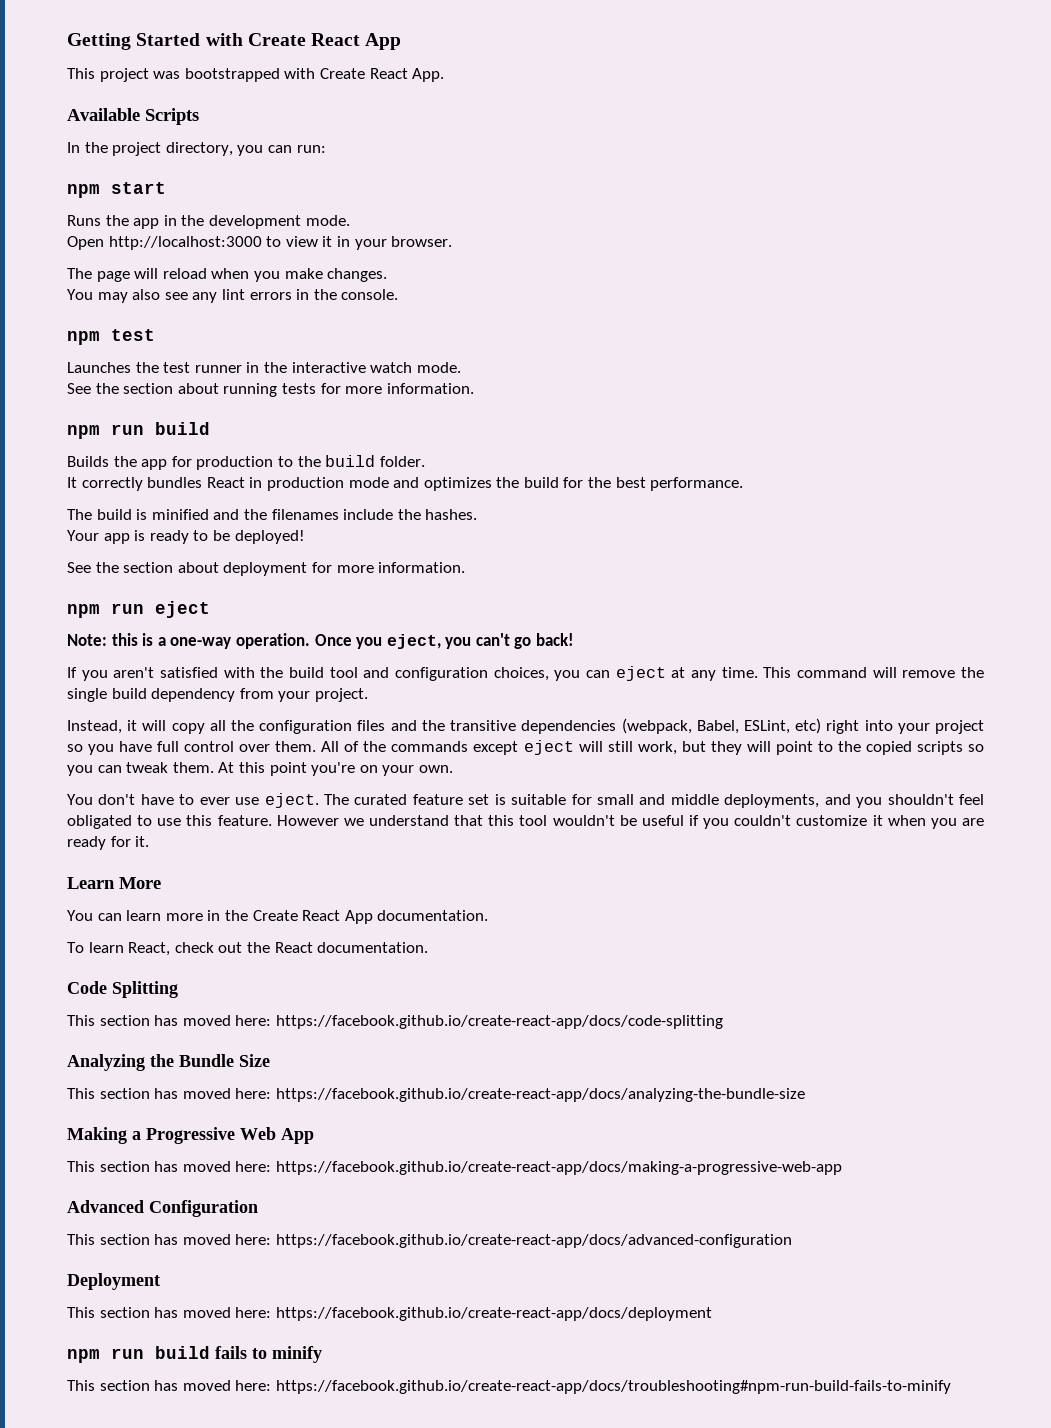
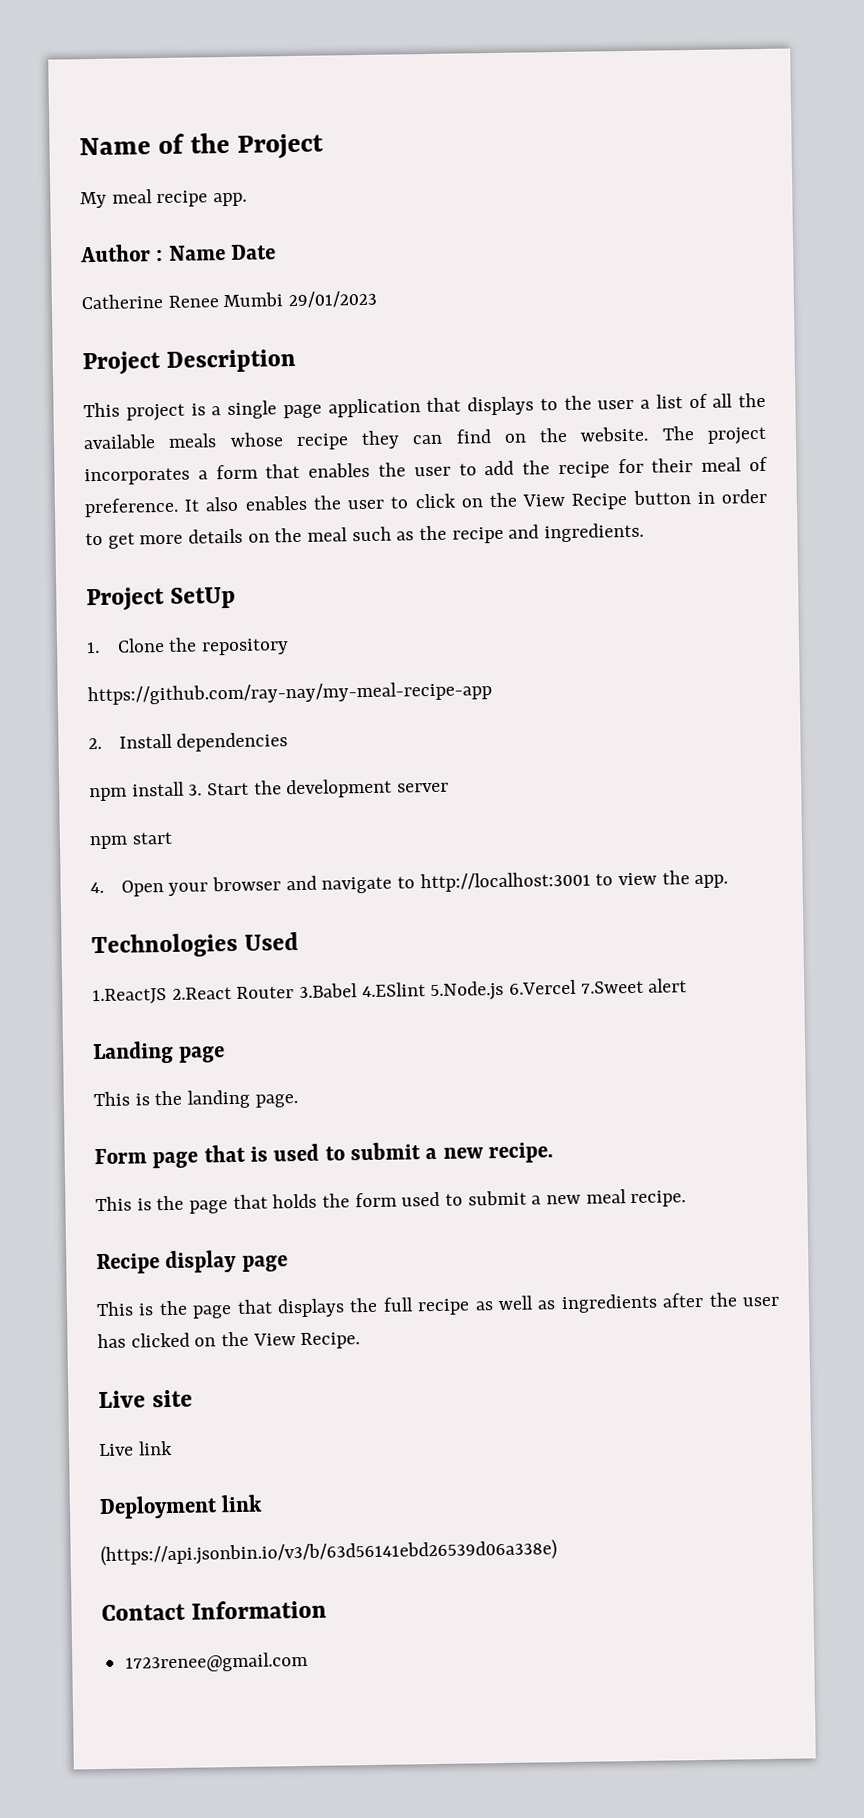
[67,33,402,50] [67,68,445,82] [67,108,199,125] [67,142,326,156] [67,182,166,198] [67,215,350,229] [67,236,453,250] [67,268,388,282] [67,289,399,303] [67,329,155,345] [67,362,461,373] [67,383,474,397] [67,422,210,439] [67,455,425,470] [67,477,744,491] [67,509,478,520] [67,530,305,544] [67,562,466,576] [67,601,210,618] [67,633,575,649] [67,666,984,681] [67,688,368,702] [67,718,985,734] [67,740,984,755] [67,762,453,776] [67,793,985,808] [67,815,984,829] [67,836,150,850] [67,877,161,889] [67,910,489,924] [67,942,429,956] [67,981,178,998] [67,1015,723,1029] [67,1054,270,1071] [67,1088,805,1102] [67,1127,314,1144] [67,1161,842,1175] [67,1200,258,1217] [67,1234,792,1248] [67,1273,160,1290] [67,1307,712,1321] [67,1346,322,1363] [67,1380,951,1394] Getting Started with Create React App // This project was bootstrapped with Create React App. // Available Scripts // In the project directory, you can run: // npm start // Runs the app in the development mode. // Open http://localhost:3000 to view it in your browser. // The page will reload when you make changes. // You may also see any lint errors in the console. // npm test // Launches the test runner in the interactive watch mode. // See the section about running tests for more information. // npm run build // Builds the app for production to the build folder. // It correctly bundles React in production mode and optimizes the build for the best performance. // The build is minified and the filenames include the hashes. // Your app is ready to be deployed! // See the section about deployment for more information. // npm run eject // Note: this is a one-way operation. Once you eject, you can't go back! // If you aren't satisfied with the build tool and configuration choices, you can eject at any time. This command will remove the single build dependency from your project. // Instead, it will copy all the configuration files and the transitive dependencies (webpack, Babel, ESLint, etc) right into your project so you have full control over them. All of the commands except eject will still work, but they will point to the copied scripts so you can tweak them. At this point you're on your own. // You don't have to ever use eject. The curated feature set is suitable for small and middle deployments, and you shouldn't feel obligated to use this feature. However we understand that this tool wouldn't be useful if you couldn't customize it when you are ready for it. // Learn More // You can learn more in the Create React App documentation. // To learn React, check out the React documentation. // Code Splitting // This section has moved here: https://facebook.github.io/create-react-app/docs/code-splitting // Analyzing the Bundle Size // This section has moved here: https://facebook.github.io/create-react-app/docs/analyzing-the-bundle-size // Making a Progressive Web App // This section has moved here: https://facebook.github.io/create-react-app/docs/making-a-progressive-web-app // Advanced Configuration // This section has moved here: https://facebook.github.io/create-react-app/docs/advanced-configuration // Deployment // This section has moved here: https://facebook.github.io/create-react-app/docs/deployment // npm run build fails to minify // This section has moved here: https://facebook.github.io/create-react-app/docs/troubleshooting#npm-run-build-fails-to-minify -> [79,132,324,159] [80,189,248,209] [79,244,277,263] [81,290,378,310] [82,348,297,376] [83,392,766,422] [83,426,767,450] [84,456,769,486] [84,488,767,518] [85,522,645,549] [86,586,237,612] [86,637,290,656] [87,681,492,706] [88,732,289,752] [89,778,450,802] [89,831,172,850] [90,870,729,897] [91,931,300,959] [92,978,688,1005] [92,1040,226,1065] [93,1089,298,1109] [94,1142,554,1169] [95,1189,687,1214] [96,1249,288,1275] [96,1292,779,1319] [97,1331,361,1350] [98,1389,194,1409] [98,1440,173,1457] [99,1494,264,1520] [100,1539,557,1567] [101,1599,328,1622] [125,1651,309,1673] Name of the Project // My meal recipe app. // Author : Name Date // Catherine Renee Mumbi 29/01/2023 // Project Description // This project is a single page application that displays to the user a list of all the available meals whose recipe they can find on the website. The project incorporates a form that enables the user to add the recipe for their meal of preference. It also enables the user to click on the View Recipe button in order to get more details on the meal such as the recipe and ingredients. // Project SetUp // 1. Clone the repository // https://github.com/ray-nay/my-meal-recipe-app // 2. Install dependencies // npm install 3. Start the development server // npm start // 4. Open your browser and navigate to http://localhost:3001 to view the app. // Technologies Used // 1.ReactJS 2.React Router 3.Babel 4.ESlint 5.Node.js 6.Vercel 7.Sweet alert // Landing page // This is the landing page. // Form page that is used to submit a new recipe. // This is the page that holds the form used to submit a new meal recipe. // Recipe display page // This is the page that displays the full recipe as well as ingredients after the user has clicked on the View Recipe. // Live site // Live link // Deployment link // (https://api.jsonbin.io/v3/b/63d56141ebd26539d06a338e) // Contact Information // 1723renee@gmail.com

